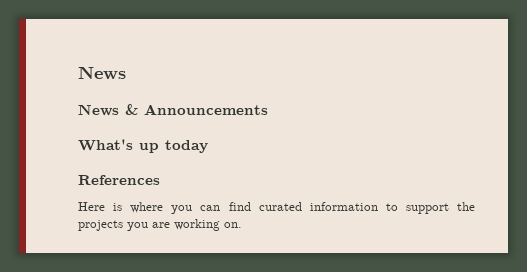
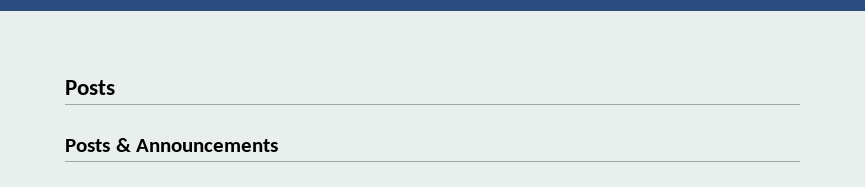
[78,66,126,79] [78,104,119,116] News // News -> [65,80,115,95] [65,139,110,152] Posts // Posts
[78,139,208,153] [78,175,160,185] [78,202,475,214] [78,219,242,231] // What's up today // References // Here is where you can find curated information to support the projects you are working on. -> (279, 145) none

